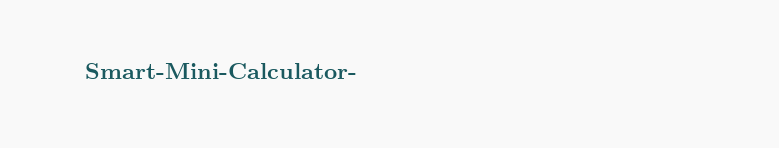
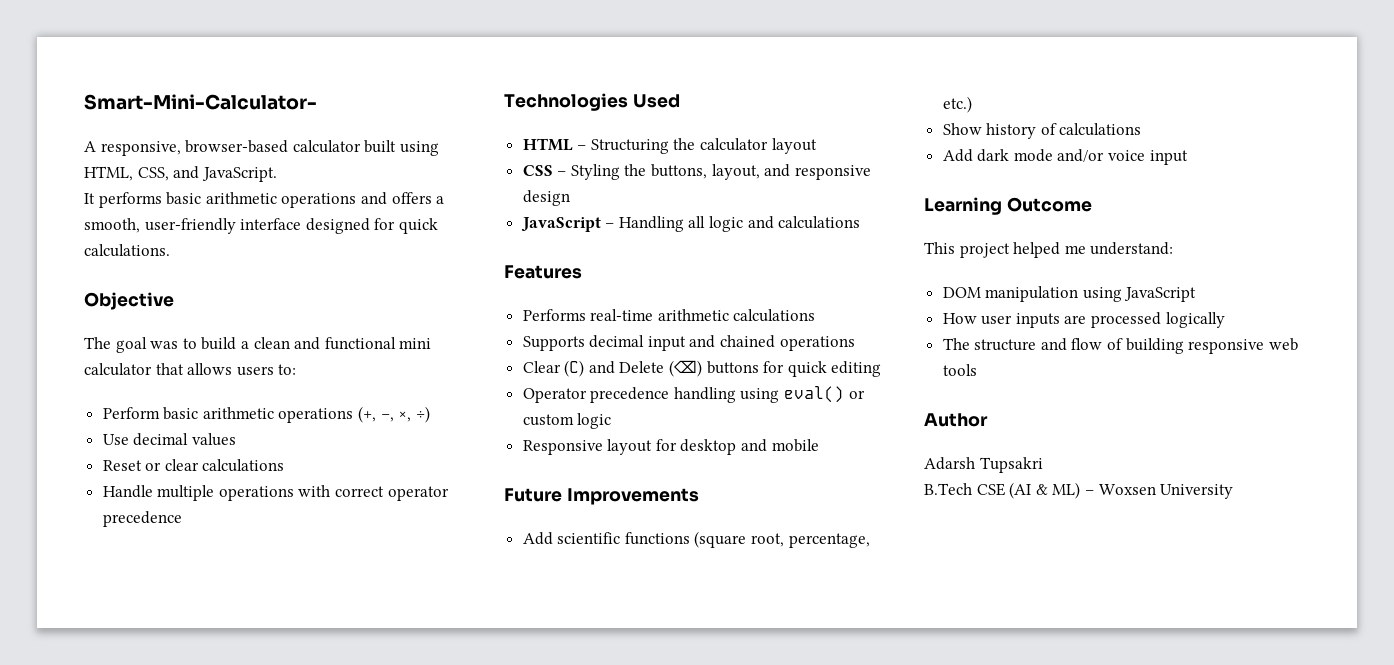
(357, 71) none -> [84,140,439,156] [84,166,277,182] [84,192,445,208] [84,218,438,234] [84,244,170,257] [84,292,174,310] [84,337,432,353] [84,363,297,376] [102,406,430,423] [102,433,236,446] [102,459,285,472] [102,485,449,501] [102,511,182,527] [504,93,680,111] [522,138,817,154] [522,164,871,180] [522,190,570,206] [520,216,861,232] [504,265,582,279] [522,309,816,322] [522,335,855,351] [522,360,882,377] [522,386,865,403] [522,413,612,429] [522,439,819,455] [504,488,699,505] [522,531,870,548] [942,96,972,113] [942,123,1142,139] [942,149,1188,165] [924,197,1092,215] [924,242,1174,258] [942,286,1197,302] [942,312,1225,328] [942,338,1298,354] [942,364,977,376] [924,413,988,427] [924,457,1043,473] [924,482,1234,499] // A responsive, browser-based calculator built using HTML, CSS, and JavaScript. // It performs basic arithmetic operations and offers a smooth, user-friendly interface designed for quick calculations. // Objective // The goal was to build a clean and functional mini calculator that allows users to: // Perform basic arithmetic operations (+, −, ×, ÷) // Use decimal values // Reset or clear calculations // Handle multiple operations with correct operator precedence // Technologies Used // HTML – Structuring the calculator layout // CSS – Styling the buttons, layout, and responsive design // JavaScript – Handling all logic and calculations // Features // Performs real-time arithmetic calculations // Supports decimal input and chained operations // Clear (C) and Delete (⌫) buttons for quick editing // Operator precedence handling using eval() or custom logic // Responsive layout for desktop and mobile // Future Improvements // Add scientific functions (square root, percentage, etc.) // Show history of calculations // Add dark mode and/or voice input // Learning Outcome // This project helped me understand: // DOM manipulation using JavaScript // How user inputs are processed logically // The structure and flow of building responsive web tools // Author // Adarsh Tupsakri // B.Tech CSE (AI & ML) – Woxsen University

